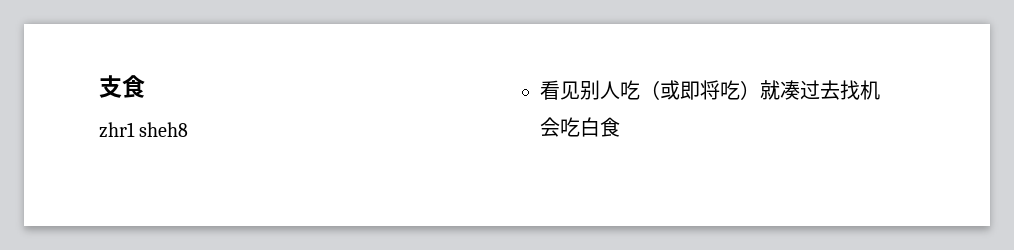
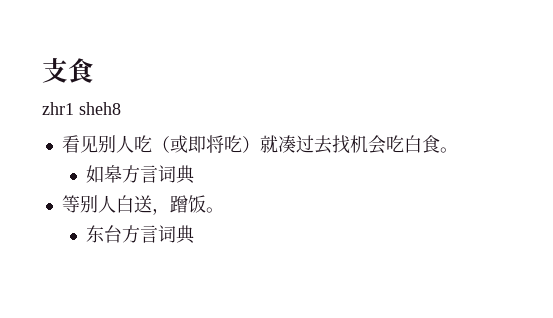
(620, 127) none -> [439,147,458,153] [86,165,196,184] [61,195,224,215] [86,225,196,244] 。 // 如皋方言词典 // 等别人白送，蹭饭。 // 东台方言词典

